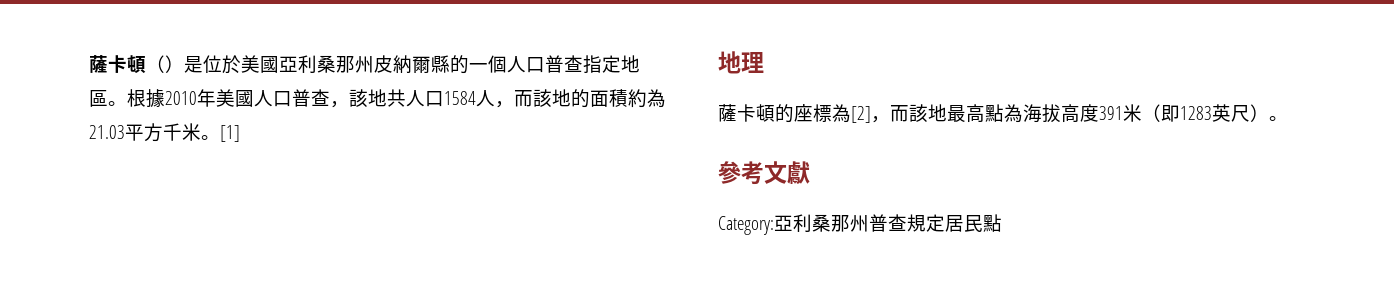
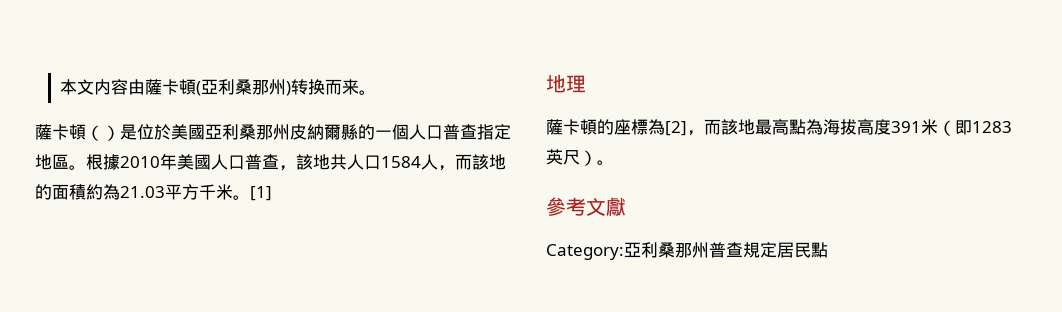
(89, 64) none -> [60,79,377,96] 本文内容由薩卡頓(亞利桑那州)转换而来。 //

